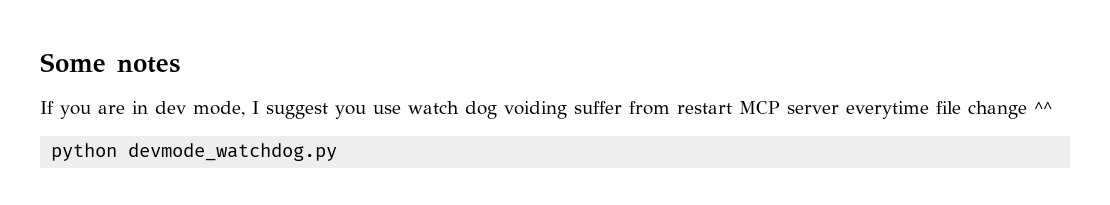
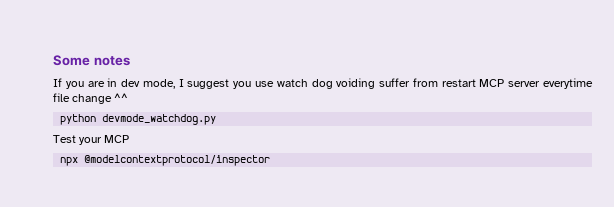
(338, 152) none -> [53,135,130,145] [60,155,271,166] // Test your MCP // npx @modelcontextprotocol/inspector

